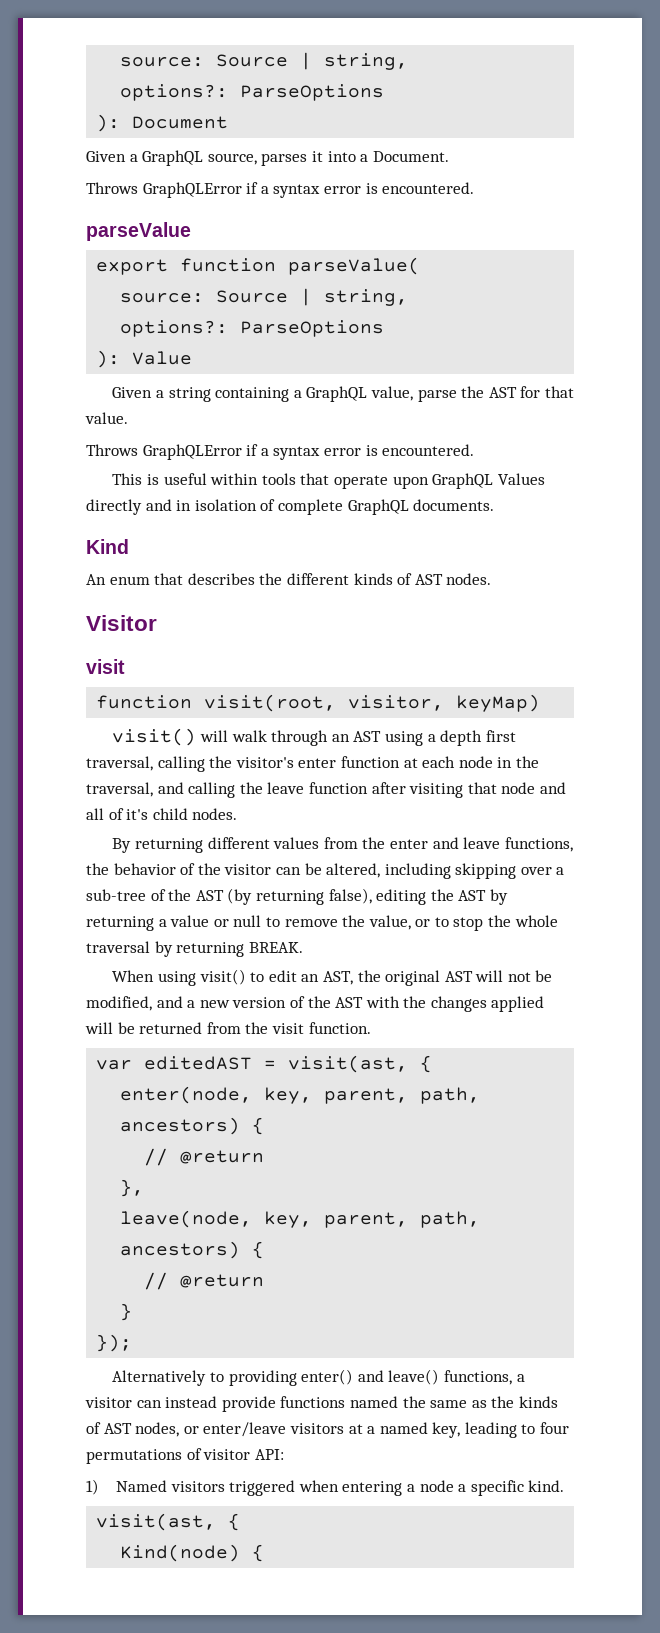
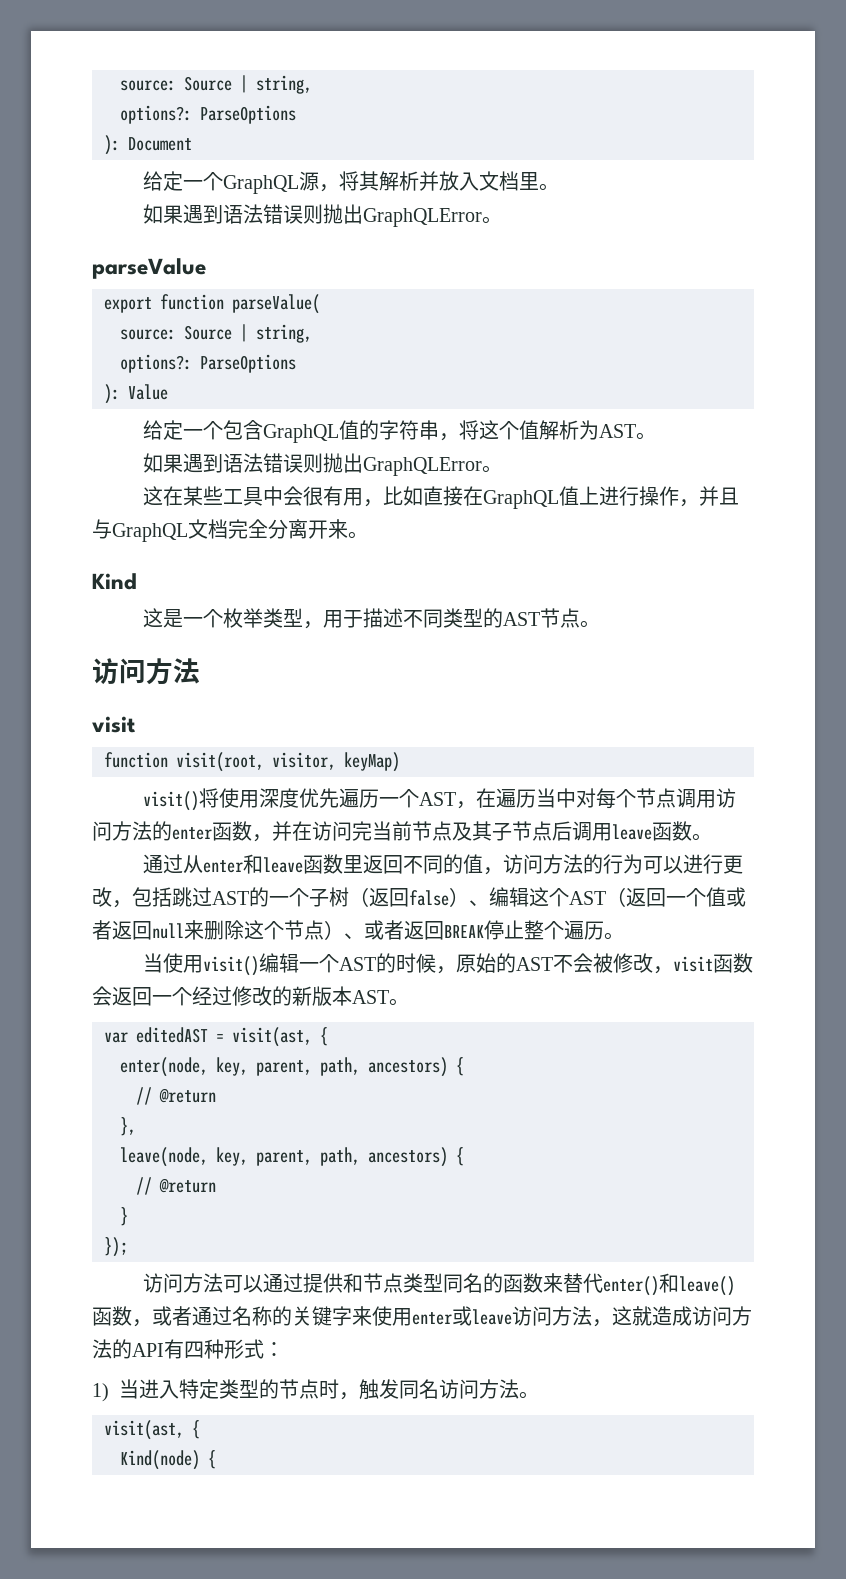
[86,150,449,166] [86,182,475,198] Given a GraphQL source, parses it into a Document. // Throws GraphQLError if a syntax error is encountered. -> [143,171,560,194] [143,204,503,227] 给定一个GraphQL源，将其解析并放入文档里。 // 如果遇到语法错误则抛出GraphQLError。
[112,386,574,402] [85,412,128,424] [86,444,475,460] [112,473,545,489] [86,499,495,515] [86,539,129,554] [86,573,492,585] [86,615,157,631] Given a string containing a GraphQL value, parse the AST for that value. // Throws GraphQLError if a syntax error is encountered. // This is useful within tools that operate upon GraphQL Values directly and in isolation of complete GraphQL documents. // Kind // An enum that describes the different kinds of AST nodes. // Visitor -> [143,420,657,443] [143,453,503,476] [143,486,740,509] [92,519,368,542] [92,573,137,590] [143,608,601,629] [92,658,200,685] 给定一个包含GraphQL值的字符串，将这个值解析为AST。 // 如果遇到语法错误则抛出GraphQLError。 // 这在某些工具中会很有用，比如直接在GraphQL值上进行操作，并且与GraphQL文档完全分离开来。 // Kind // 这是一个枚举类型，用于描述不同类型的AST节点。 // 访问方法
[199,730,516,746] [86,756,539,772] [86,782,566,798] [86,808,238,820] [112,837,573,853] [86,863,565,879] [86,888,508,905] [86,915,558,931] [86,941,303,957] [112,969,553,986] [86,996,545,1012] [85,1022,371,1034] will walk through an AST using a depth first traversal, calling the visitor's enter function at each node in the traversal, and calling the leave function after visiting that node and all of it's child nodes. // By returning different values from the enter and leave functions, the behavior of the visitor can be altered, including skipping over a sub-tree of the AST (by returning false), editing the AST by returning a value or null to remove the value, or to stop the whole traversal by returning BREAK. // When using visit() to edit an AST, the original AST will not be modified, and a new version of the AST with the changes applied will be returned from the visit function. -> [199,788,737,809] [92,821,712,842] [143,854,744,875] [92,887,746,908] [92,920,624,940] [143,953,754,976] [92,986,409,1006] 将使用深度优先遍历一个AST，在遍历当中对每个节点调用访问方法的enter函数，并在访问完当前节点及其子节点后调用leave函数。 // 通过从enter和leave函数里返回不同的值，访问方法的行为可以进行更改，包括跳过AST的一个子树（返回false）、编辑这个AST（返回一个值或者返回null来删除这个节点）、或者返回BREAK停止整个遍历。 // 当使用visit()编辑一个AST的时候，原始的AST不会被修改，visit函数会返回一个经过修改的新版本AST。
[112,1369,525,1386] [85,1396,558,1412] [86,1422,570,1438] [86,1448,284,1464] [86,1479,565,1496] Alternatively to providing enter() and leave() functions, a visitor can instead provide functions named the same as the kinds of AST nodes, or enter/leave visitors at a named key, leading to four permutations of visitor API: // 1) Named visitors triggered when entering a node a specific kind. -> [143,1273,736,1296] [92,1306,752,1327] [92,1339,284,1359] [92,1379,539,1402] 访问方法可以通过提供和节点类型同名的函数来替代enter()和leave()函数，或者通过名称的关键字来使用enter或leave访问方法，这就造成访问方法的API有四种形式： // 1)当进入特定类型的节点时，触发同名访问方法。

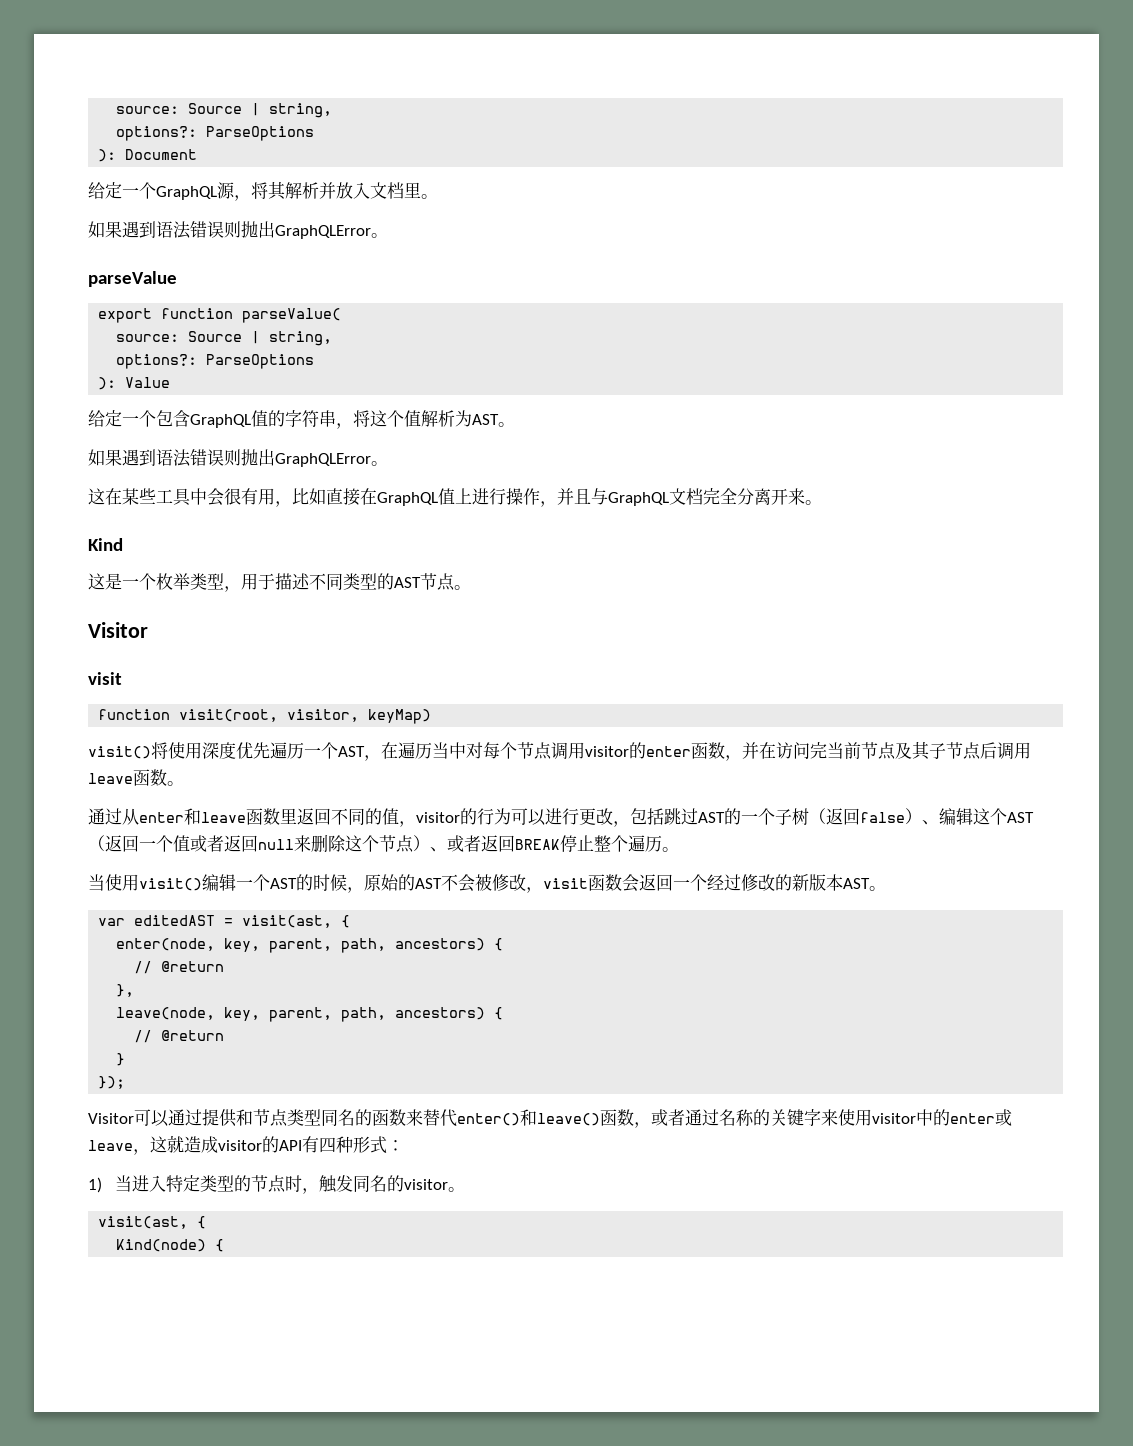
[92,658,200,685] 访问方法 -> [88,622,148,638] Visitor
[716,788,737,808] [92,821,152,841] 访问方法 -> [585,746,629,757] visitor
[503,854,584,874] 访问方法 -> [416,812,460,823] visitor
[143,1273,224,1293] 访问方法 -> [88,1113,134,1124] Visitor
(412, 1317) none -> [872,1109,950,1126] visitor中的
[512,1306,592,1326] 访问方法 -> (133, 1145) none
[692,1306,752,1326] [92,1339,112,1359] 访问方法 -> [218,1140,262,1151] visitor
[439,1379,519,1399] 访问方法 -> [387,1175,449,1192] 的visitor

